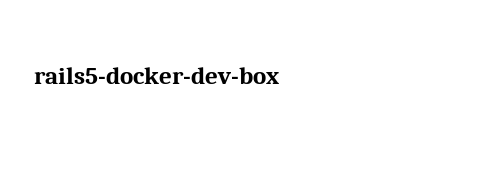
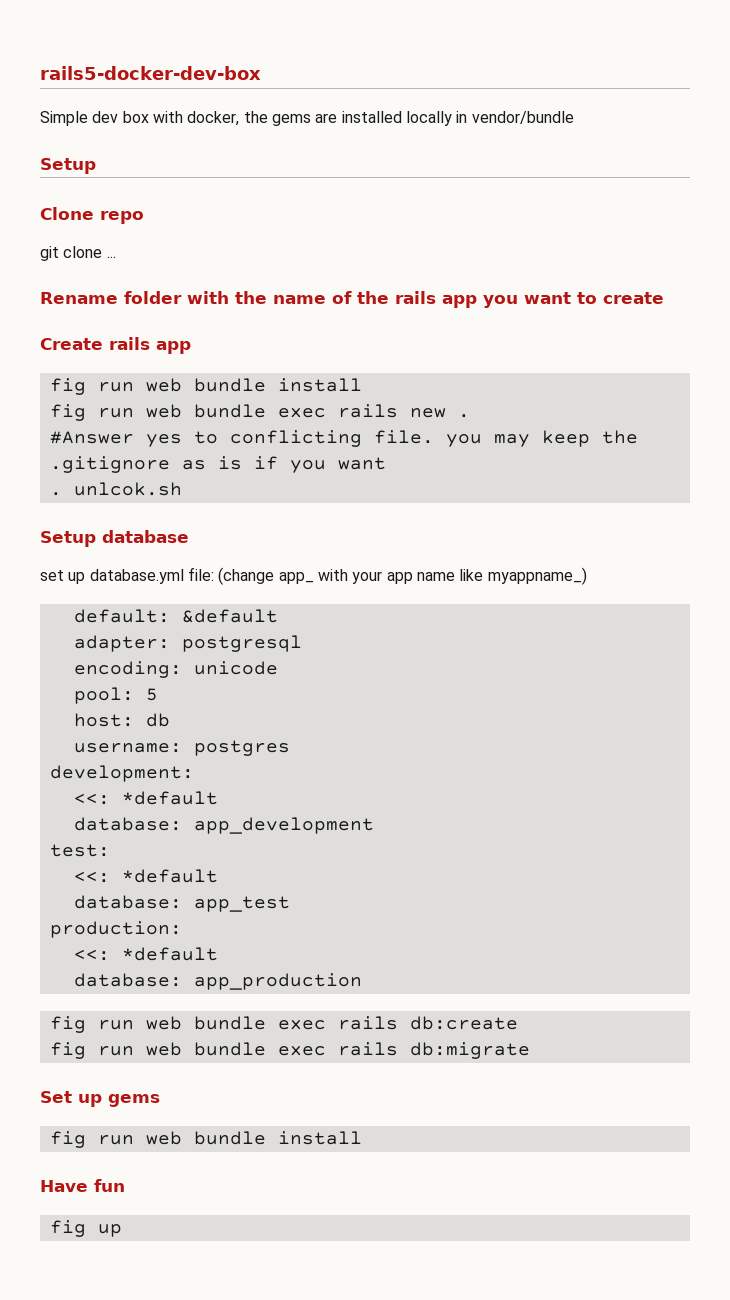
(279, 75) none -> [40,111,574,126] [40,158,96,174] [40,207,144,224] [40,246,116,261] [40,291,664,308] [40,337,191,354] [49,378,362,395] [49,404,470,421] [49,430,638,447] [49,456,386,473] [49,482,182,496] [40,530,189,547] [40,567,587,585] [73,609,278,623] [73,635,302,652] [73,661,278,678] [73,687,158,704] [73,713,170,727] [73,740,290,756] [49,765,194,782] [73,791,218,805] [73,817,374,834] [49,844,110,857] [73,869,218,883] [73,895,290,912] [49,921,182,938] [73,947,218,961] [73,973,362,990] [49,1016,518,1033] [49,1042,530,1059] [40,1091,160,1107] [49,1131,362,1148] [40,1179,125,1192] [49,1220,122,1237] // Simple dev box with docker, the gems are installed locally in vendor/bundle // Setup // Clone repo // git clone ... // Rename folder with the name of the rails app you want to create // Create rails app // fig run web bundle install // fig run web bundle exec rails new . // #Answer yes to conflicting file. you may keep the .gitignore as is if you want // . unlcok.sh // Setup database // set up database.yml file: (change app_ with your app name like myappname_) // default: &default // adapter: postgresql // encoding: unicode // pool: 5 // host: db // username: postgres // development: // <<: *default // database: app_development // test: // <<: *default // database: app_test // production: // <<: *default // database: app_production // fig run web bundle exec rails db:create // fig run web bundle exec rails db:migrate // Set up gems // fig run web bundle install // Have fun // fig up

